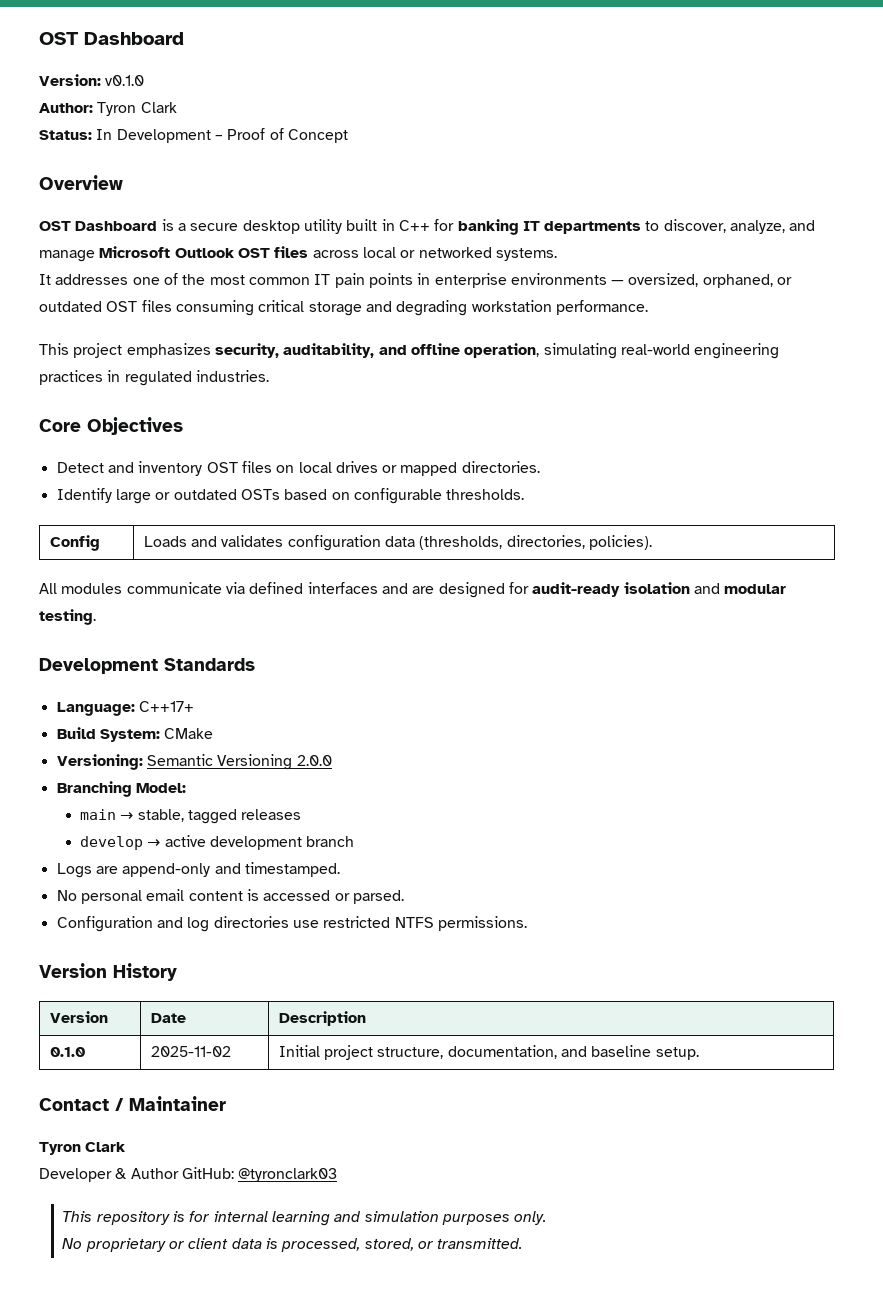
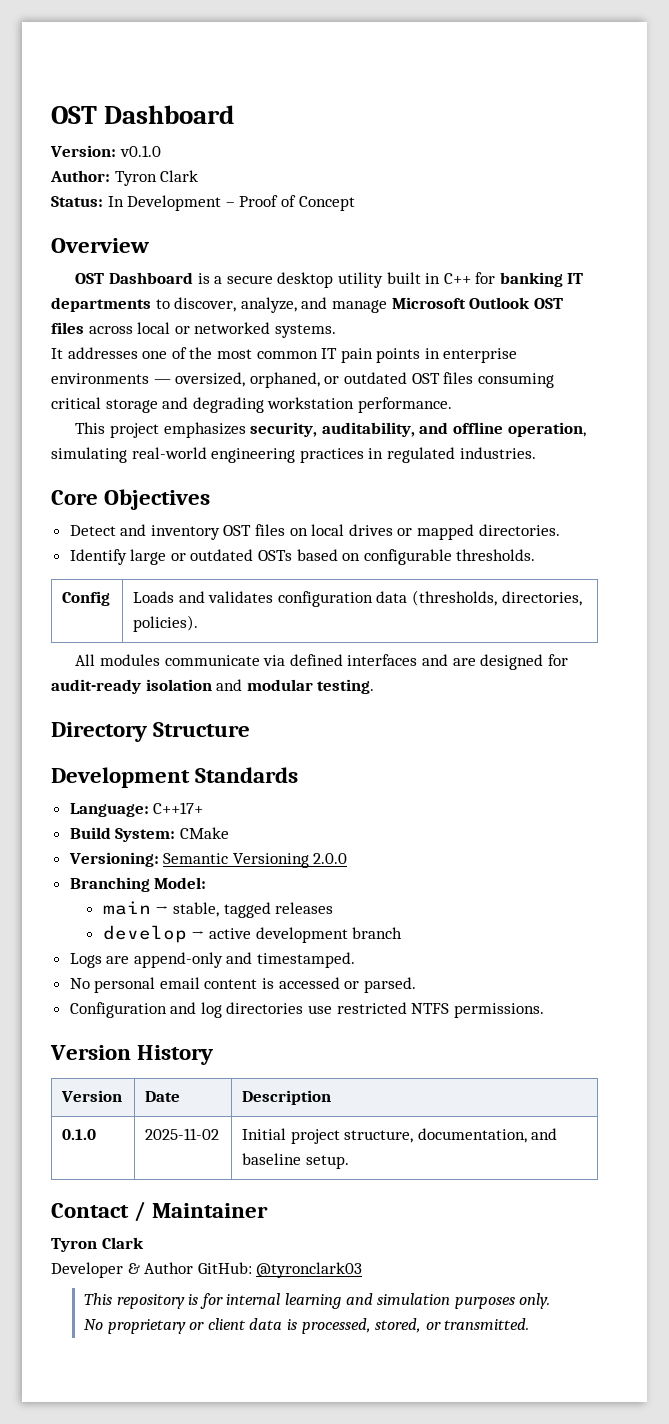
(96, 617) none -> [51,722,251,742] // Directory Structure

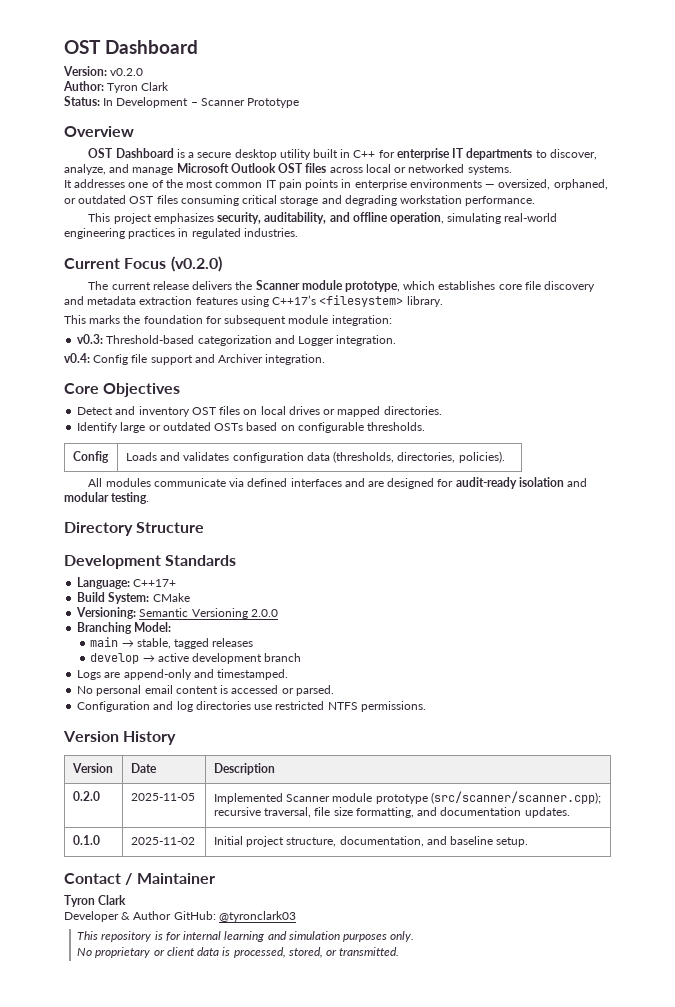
[119,145,161,157] v0.1.0 -> [110,68,144,76] v0.2.0
[239,195,355,211] Proof of Concept -> [200,98,300,108] Scanner Prototype
[499,272,563,287] banking -> [396,148,450,160] enterprise
(536, 453) none -> [64,256,222,272] [88,280,596,292] [64,295,443,307] [64,315,392,326] [77,334,397,346] [64,353,326,365] // Current Focus (v0.2.0) // The current release delivers the Scanner module prototype, which establishes core file discovery and metadata extraction features using C++17’s <filesystem> library. // This marks the foundation for subsequent module integration: // v0.3: Threshold-based categorization and Logger integration. // v0.4: Config file support and Archiver integration.
(332, 1097) none -> [72,791,100,801] [130,793,195,801] [213,791,601,804] [213,807,570,818] // 0.2.0 | 2025-11-05 | Implemented Scanner module prototype (src/scanner/scanner.cpp); recursive traversal, file size formatting, and documentation updates.

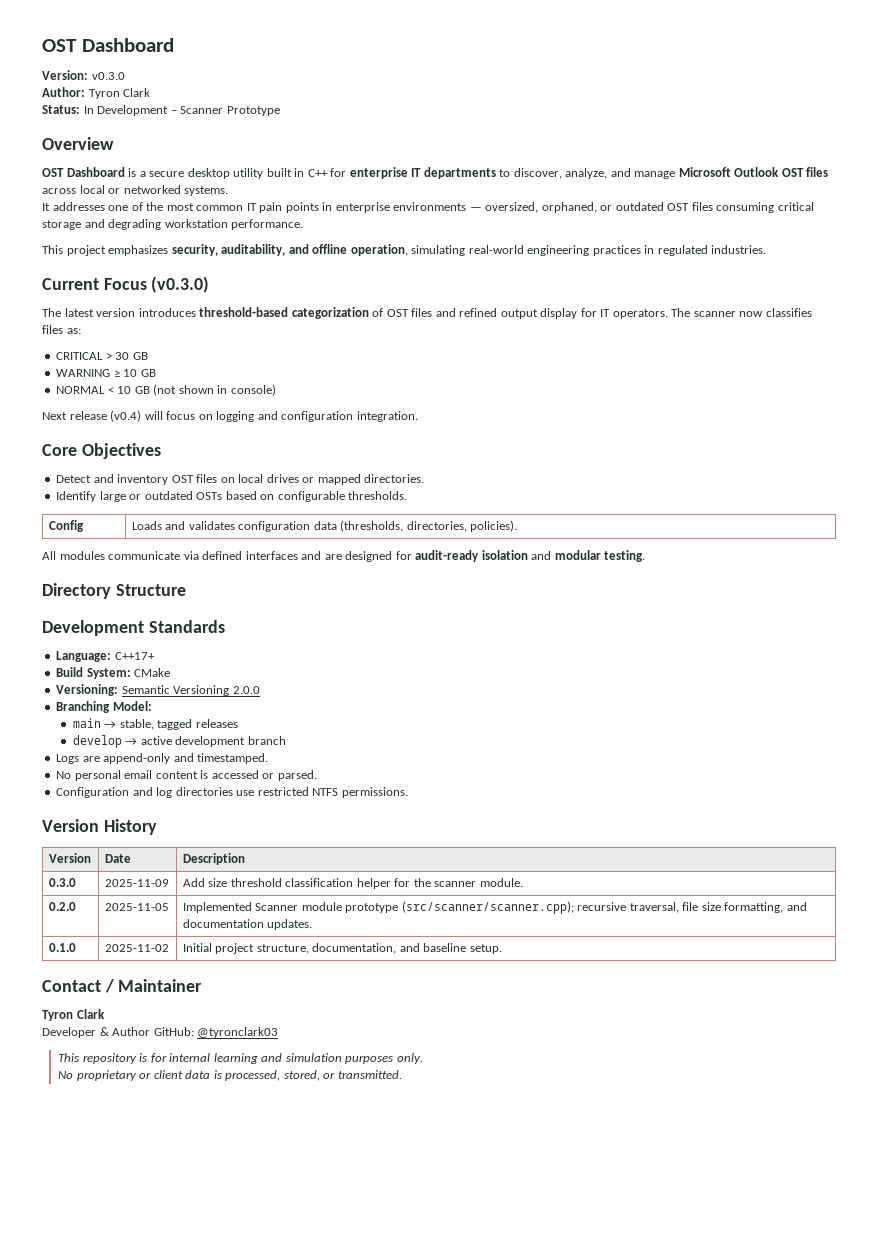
[110,68,144,76] v0.2.0 -> [91,72,125,80] v0.3.0
[170,256,222,272] [88,280,596,292] [64,295,443,307] [64,315,392,326] [77,334,397,346] [64,353,264,365] (v0.2.0) // The current release delivers the Scanner module prototype, which establishes core file discovery and metadata extraction features using C++17’s <filesystem> library. // This marks the foundation for subsequent module integration: // v0.3: Threshold-based categorization and Logger integration. // v0.4: Config file support and Archiver -> [151,276,210,293] [42,307,812,319] [42,325,81,334] [56,352,148,360] [56,369,156,377] [56,384,276,396] [42,410,354,422] (v0.3.0) // The latest version introduces threshold-based categorization of OST files and refined output display for IT operators. The scanner now classifies files as: // CRITICAL > 30 GB // WARNING ≥ 10 GB // NORMAL < 10 GB (not shown in console) // Next release (v0.4) will focus on logging and configuration
(275, 769) none -> [48,878,76,887] [104,879,169,887] [182,878,523,889] // 0.3.0 | 2025-11-09 | Add size threshold classification helper for the scanner module.

